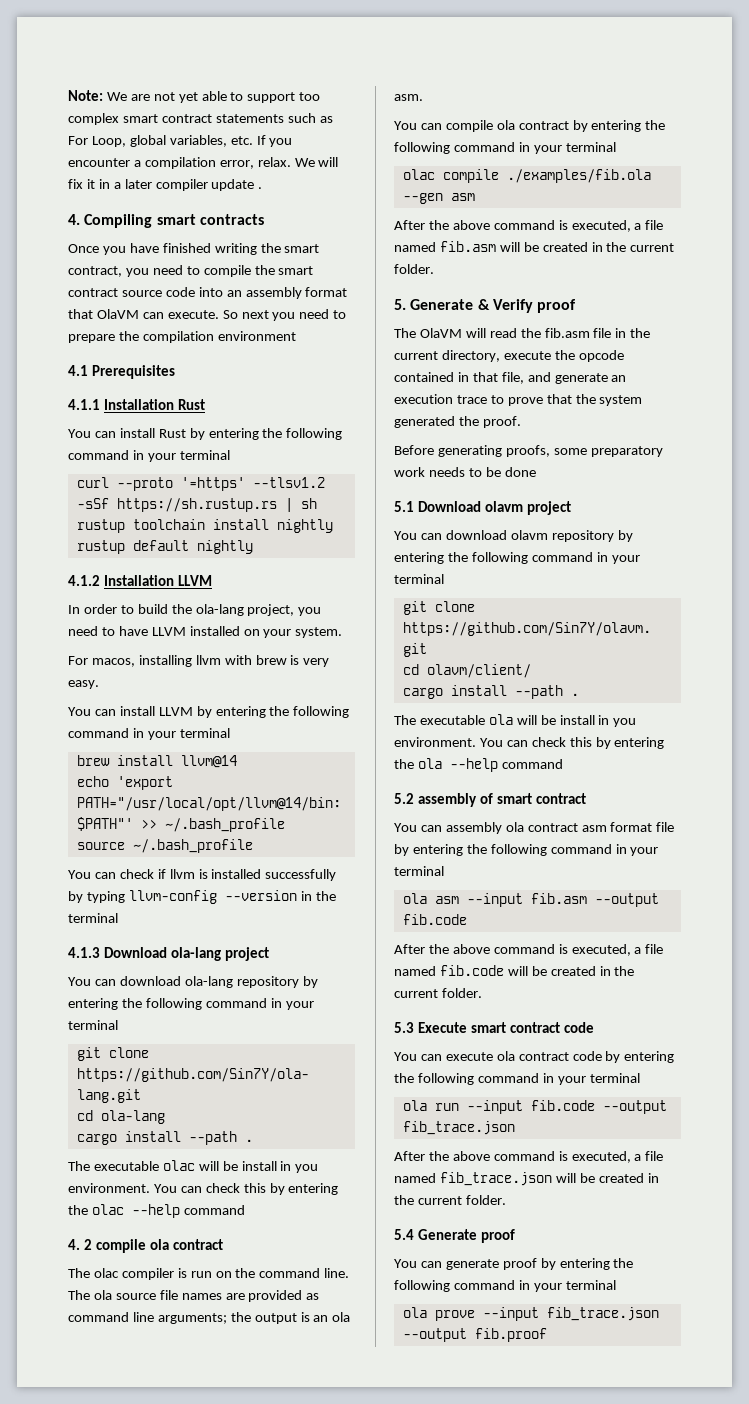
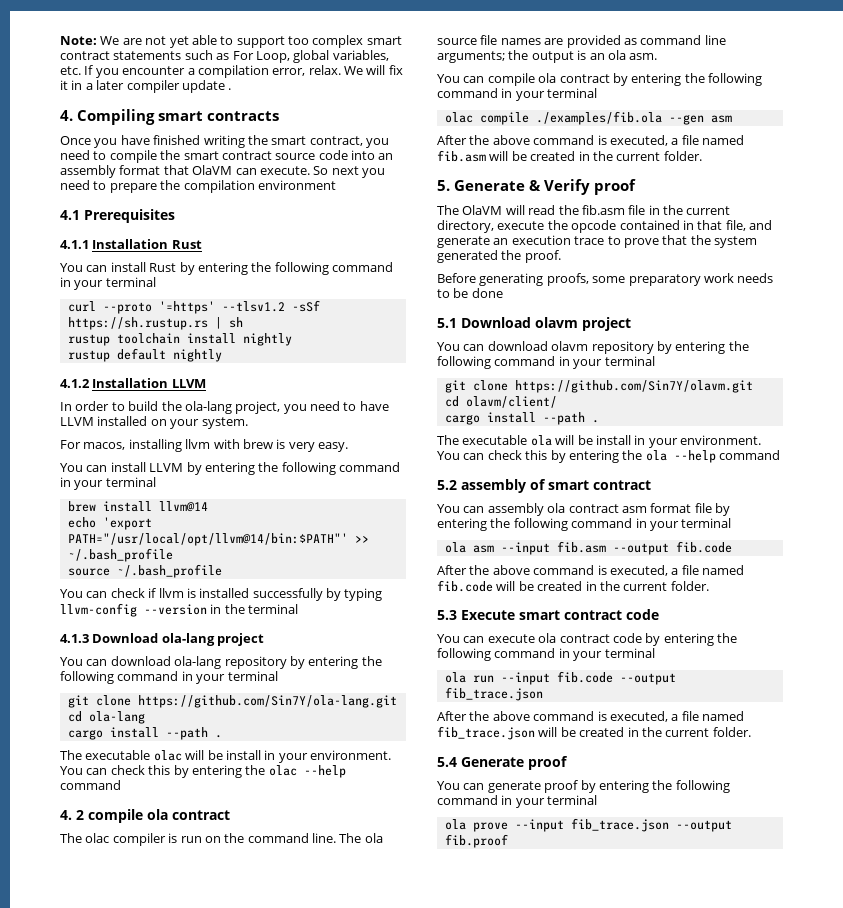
[295,1164,319,1173] you -> [278,753,308,763] your
[613,718,637,727] you -> [648,438,678,448] your

